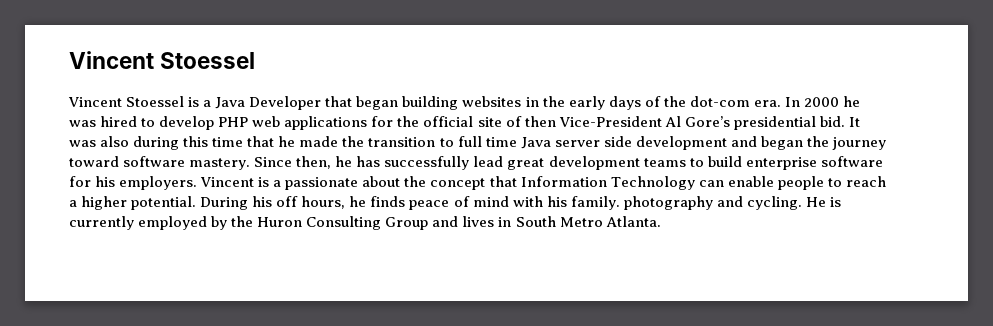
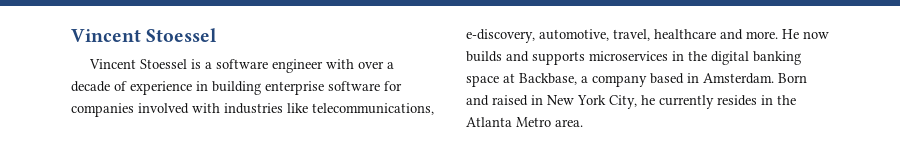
[215,96,860,110] [69,116,860,130] [69,136,886,150] [69,156,883,170] [69,176,886,190] [69,196,841,210] [69,216,661,230] Java Developer that began building websites in the early days of the dot-com era. In 2000 he was hired to develop PHP web applications for the official site of then Vice-President Al Gore’s presidential bid. It was also during this time that he made the transition to full time Java server side development and began the journey toward software mastery. Since then, he has successfully lead great development teams to build enterprise software for his employers. Vincent is a passionate about the concept that Information Technology can enable people to reach a higher potential. During his off hours, he finds peace of mind with his family. photography and cycling. He is currently employed by the Huron Consulting Group and lives in South Metro Atlanta. -> [216,59,395,73] [71,81,402,95] [71,103,434,117] [466,29,829,43] [466,51,801,65] [466,73,807,87] [466,95,796,109] [466,117,583,127] software engineer with over a decade of experience in building enterprise software for companies involved with industries like telecommunications, e-discovery, automotive, travel, healthcare and more. He now builds and supports microservices in the digital banking space at Backbase, a company based in Amsterdam. Born and raised in New York City, he currently resides in the Atlanta Metro area.

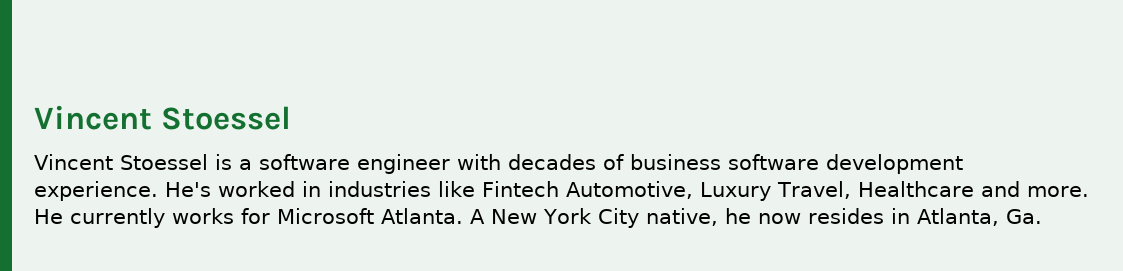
[358,61,395,69] [71,81,402,95] [71,103,434,117] [466,29,829,43] [466,51,801,65] [466,73,807,87] [466,95,796,109] [466,117,583,127] over a decade of experience in building enterprise software for companies involved with industries like telecommunications, e-discovery, automotive, travel, healthcare and more. He now builds and supports microservices in the digital banking space at Backbase, a company based in Amsterdam. Born and raised in New York City, he currently resides in the Atlanta Metro area. -> [508,154,963,174] [34,181,1089,201] [34,208,1042,228] decades of business software development experience. He's worked in industries like Fintech Automotive, Luxury Travel, Healthcare and more. He currently works for Microsoft Atlanta. A New York City native, he now resides in Atlanta, Ga.

